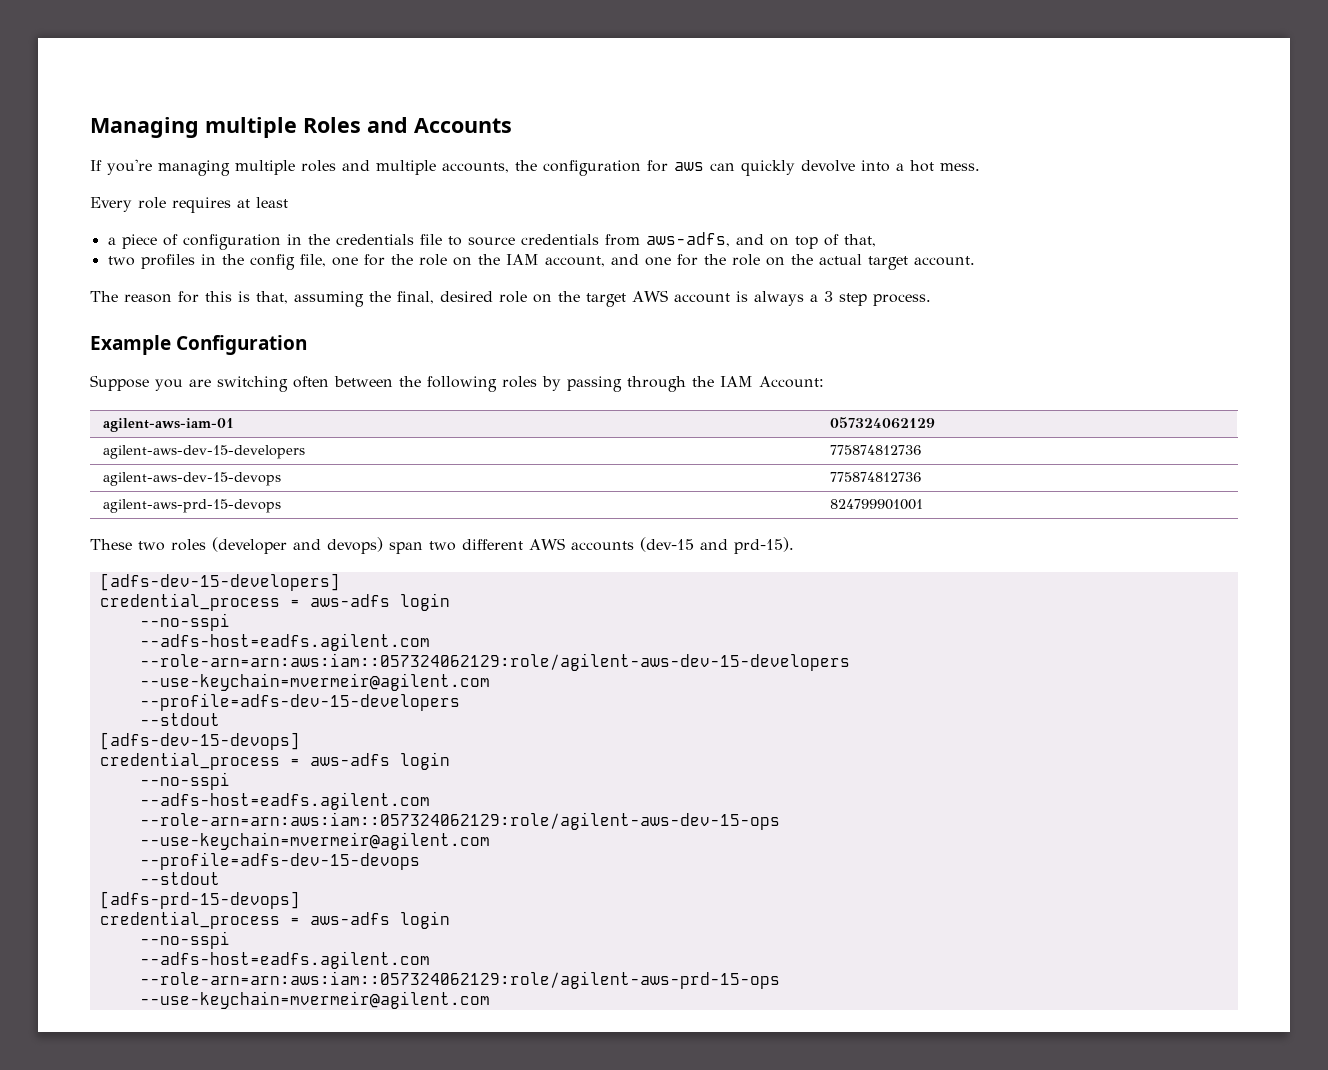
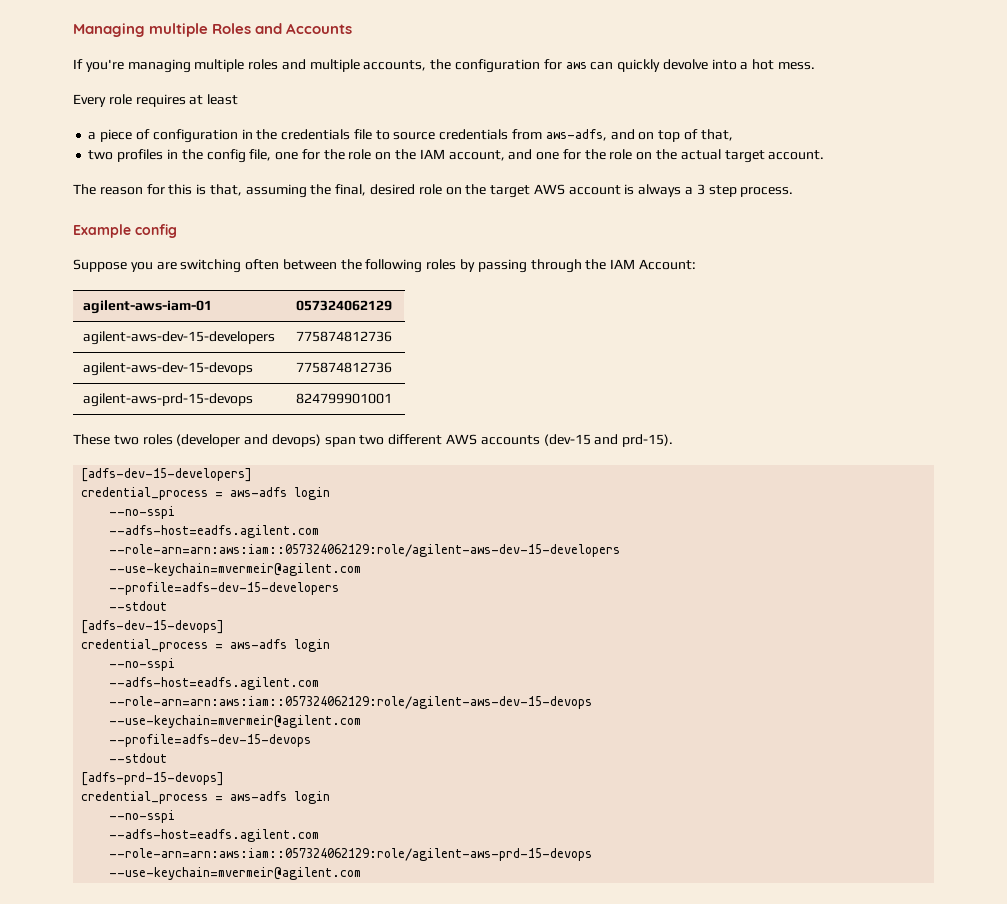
[176,335,308,355] Configuration -> [135,224,177,238] config
[139,812,780,830] --role-arn=arn:aws:iam::057324062129:role/agilent-aws-dev-15-ops -> [109,696,593,709] --role-arn=arn:aws:iam::057324062129:role/agilent-aws-dev-15-devops
[139,971,780,989] --role-arn=arn:aws:iam::057324062129:role/agilent-aws-prd-15-ops -> [109,848,593,861] --role-arn=arn:aws:iam::057324062129:role/agilent-aws-prd-15-devops

